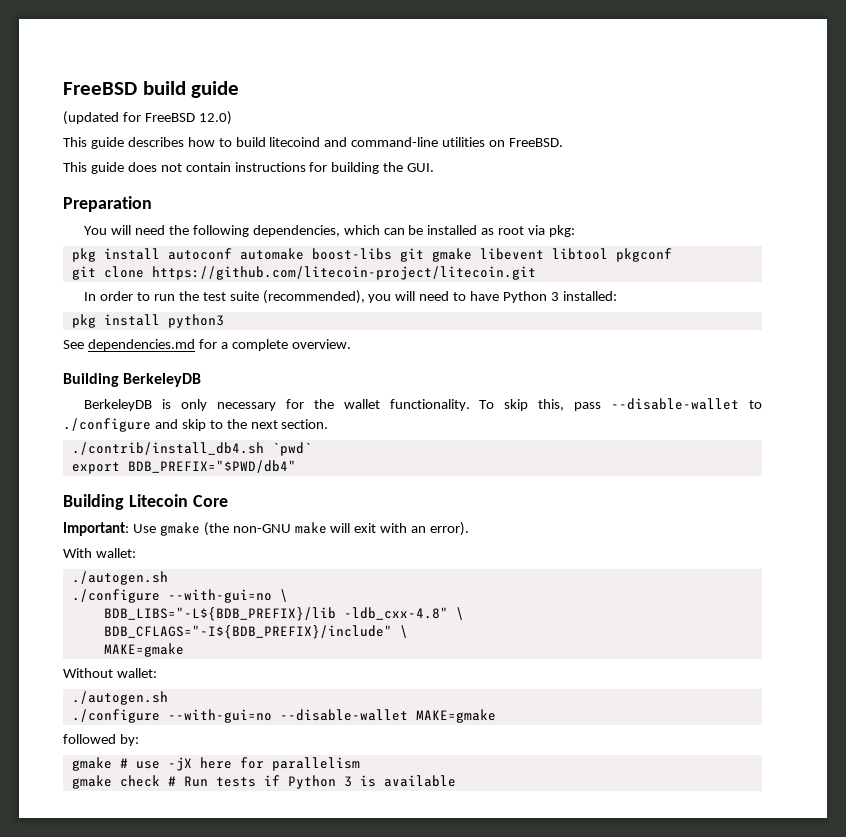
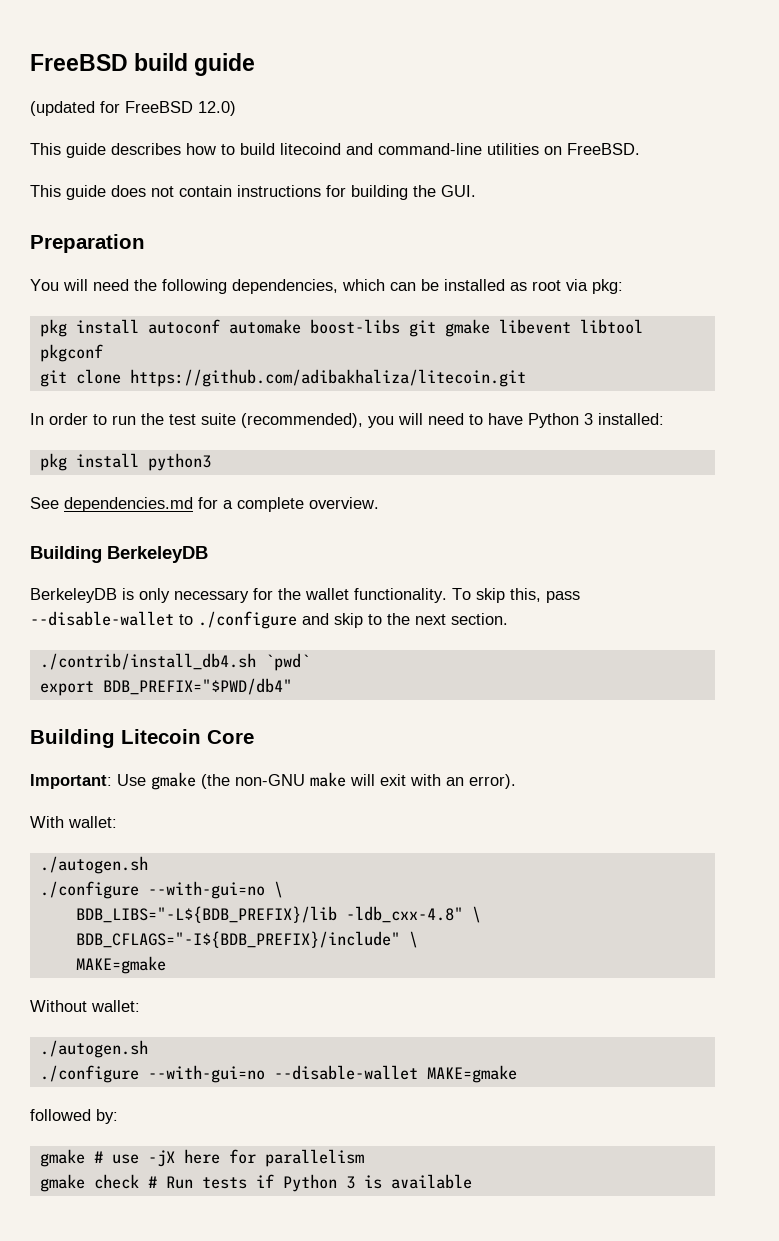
[151,266,536,280] https://github.com/litecoin-project/litecoin.git -> [129,369,526,387] https://github.com/adibakhaliza/litecoin.git

